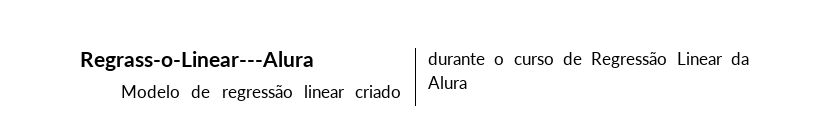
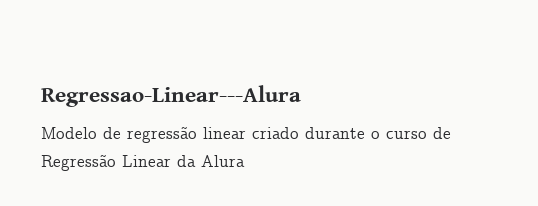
[80,51,314,71] Regrass-o-Linear---Alura -> [41,85,301,107] Regressao-Linear---Alura

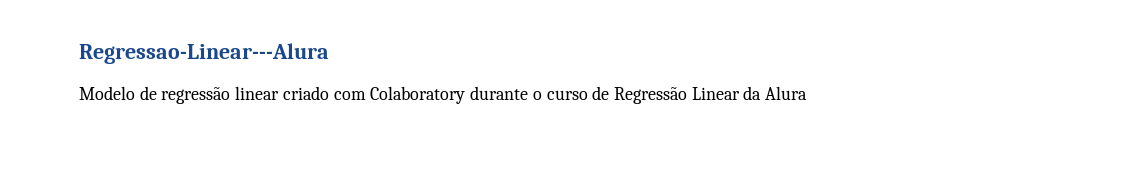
(299, 133) none -> [333,86,466,104] com Colaboratory

